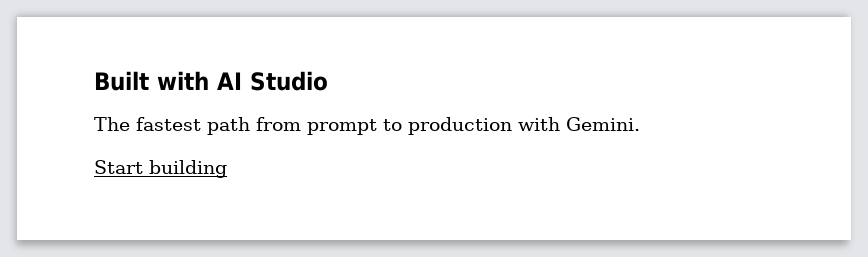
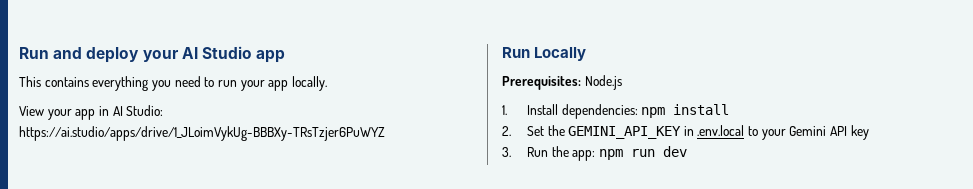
[94,71,328,91] [94,117,640,135] [94,160,227,178] Built with AI Studio // The fastest path from prompt to production with Gemini. // Start building -> [19,46,286,63] [19,76,327,91] [19,105,164,120] [19,126,385,141] [502,47,587,61] [502,75,622,90] [502,104,730,119] [502,125,869,140] [502,146,687,161] Run and deploy your AI Studio app // This contains everything you need to run your app locally. // View your app in AI Studio: https://ai.studio/apps/drive/1_JLoimVykUg-BBBXy-TRsTzjer6PuWYZ // Run Locally // Prerequisites: Node.js // 1. Install dependencies: npm install // 2. Set the GEMINI_API_KEY in .env.local to your Gemini API key // 3. Run the app: npm run dev

